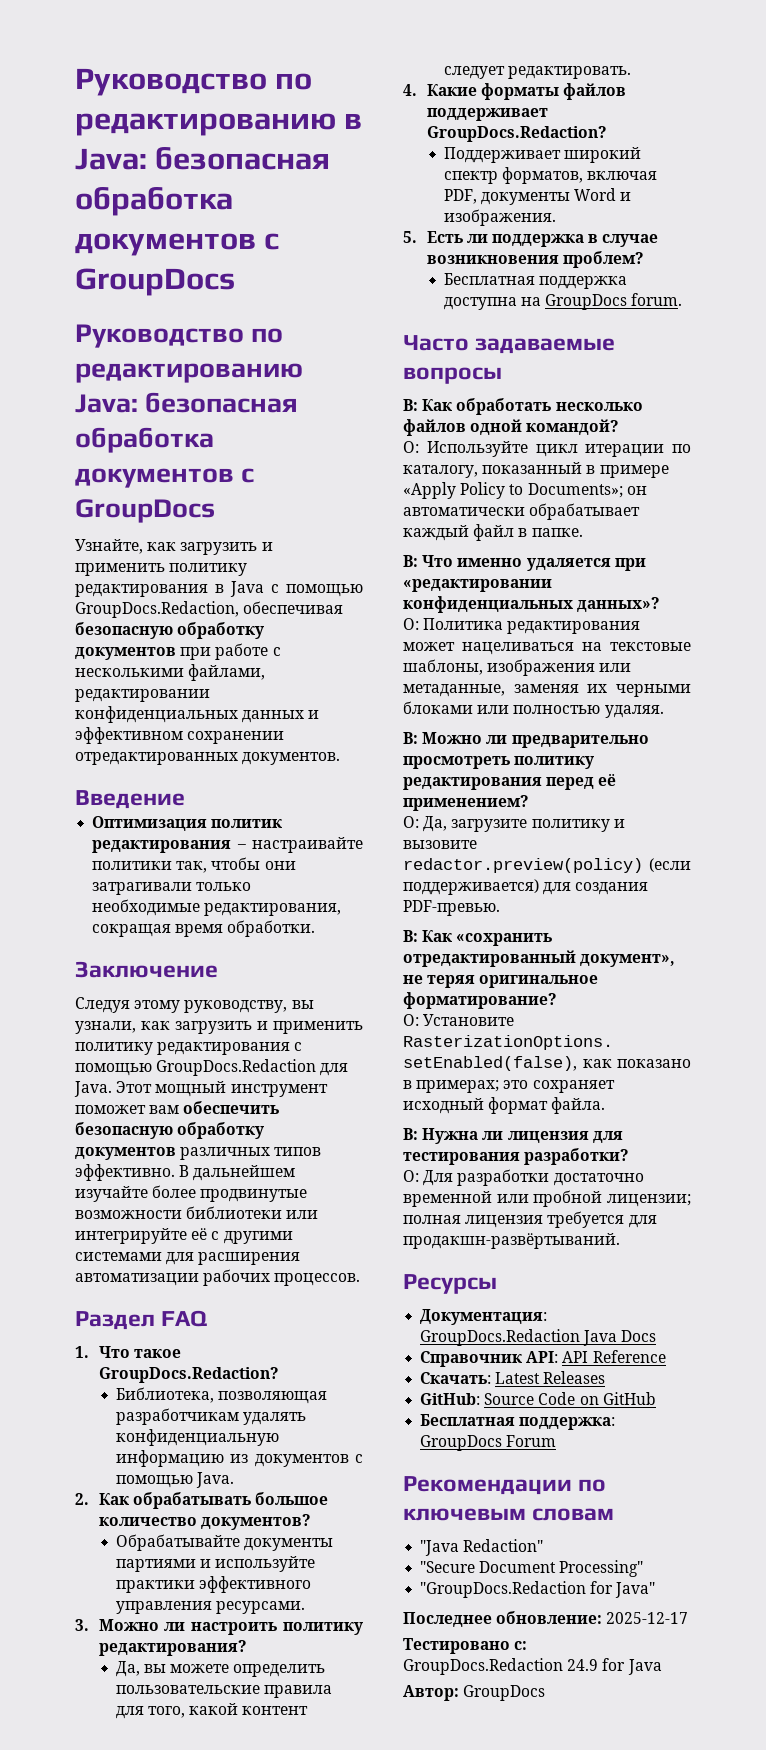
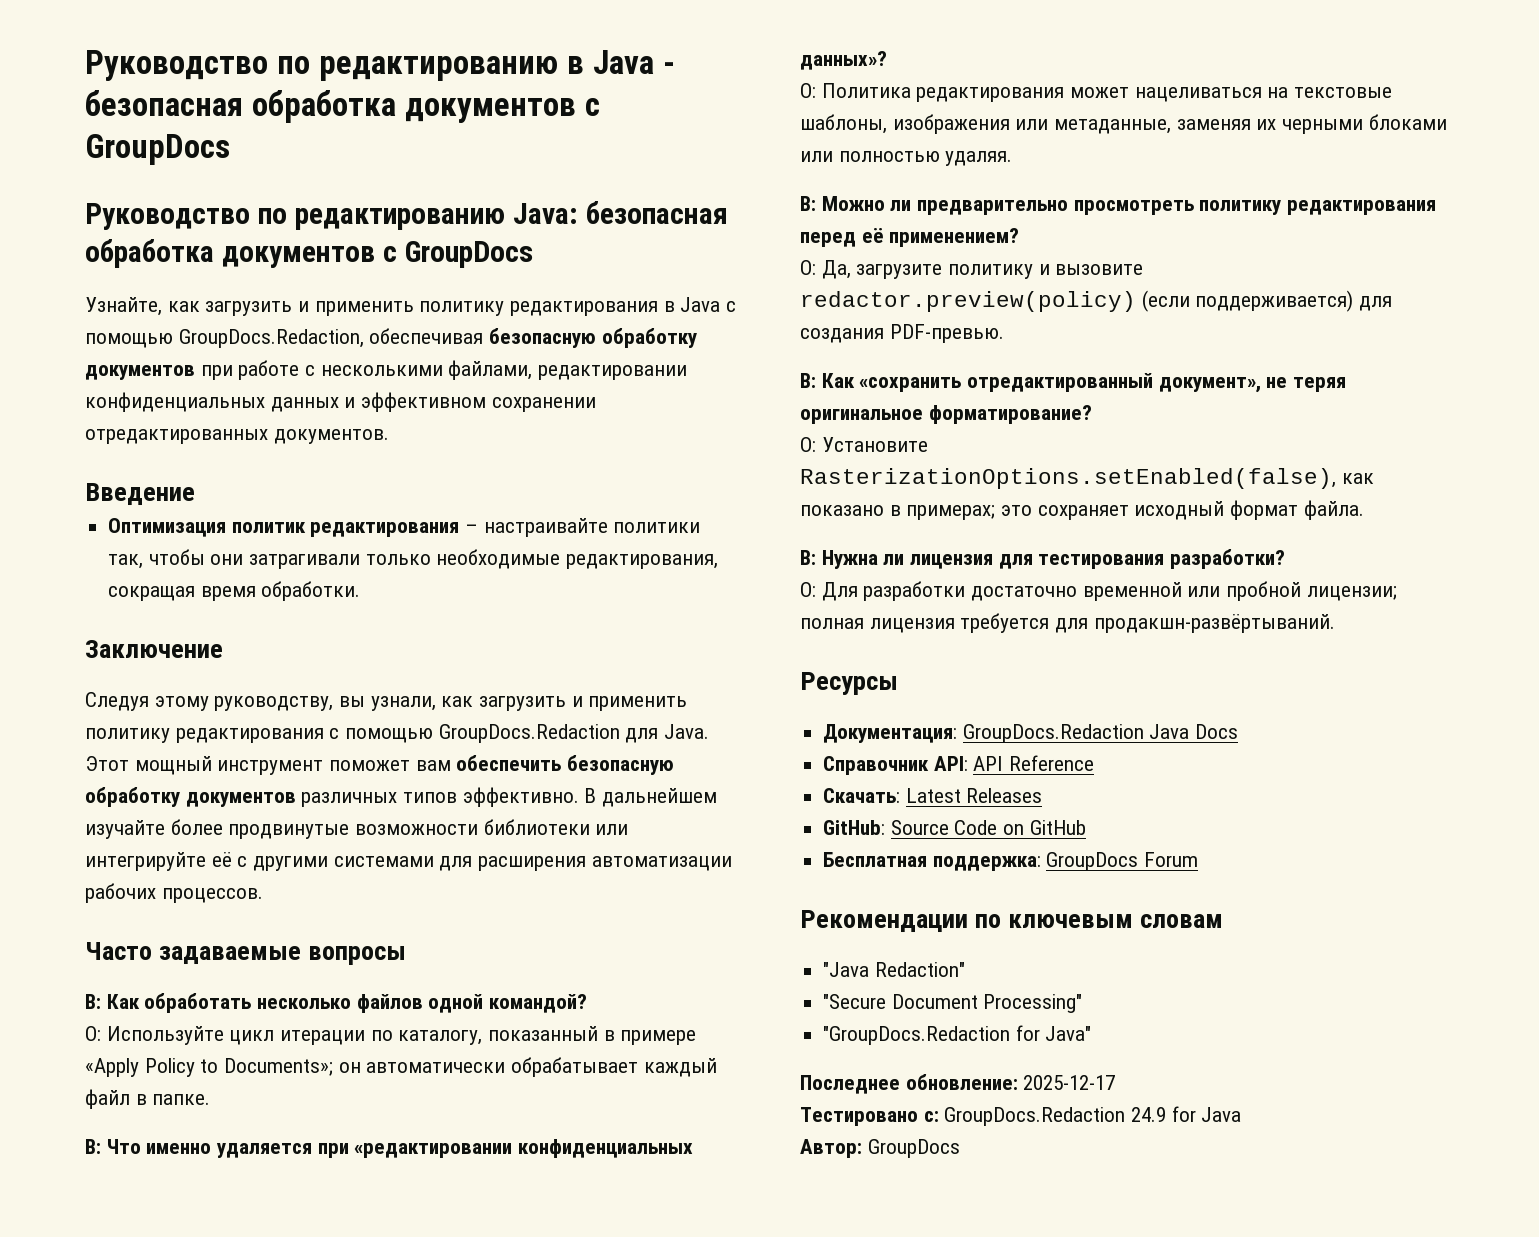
[75,148,147,170] Java: -> [592,50,675,74] Java -
[75,1310,208,1330] [75,1346,181,1358] [98,1367,279,1383] [115,1387,327,1404] [115,1408,306,1425] [115,1429,279,1446] [115,1450,363,1467] [115,1472,234,1488] [75,1492,328,1509] [98,1514,311,1530] [115,1534,333,1551] [115,1556,316,1572] [115,1576,311,1593] [115,1601,305,1614] [75,1619,363,1635] [98,1640,247,1656] [115,1661,326,1677] [115,1685,332,1698] [115,1703,309,1719] [443,66,631,79] [403,83,626,100] [426,108,548,121] [426,126,607,142] [443,147,641,163] [443,167,658,184] [443,188,632,205] [443,209,556,226] [403,231,659,247] [426,251,644,268] [443,273,627,289] [443,293,683,310] // Раздел FAQ // 1. Что такое GroupDocs.Redaction? // Библиотека, позволяющая разработчикам удалять конфиденциальную информацию из документов с помощью Java. // 2. Как обрабатывать большое количество документов? // Обрабатывайте документы партиями и используйте практики эффективного управления ресурсами. // 3. Можно ли настроить политику редактирования? // Да, вы можете определить пользовательские правила для того, какой контент следует редактировать. // 4. Какие форматы файлов поддерживает GroupDocs.Redaction? // Поддерживает широкий спектр форматов, включая PDF, документы Word и изображения. // 5. Есть ли поддержка в случае возникновения проблем? // Бесплатная поддержка доступна на GroupDocs forum. -> (263, 895) none

